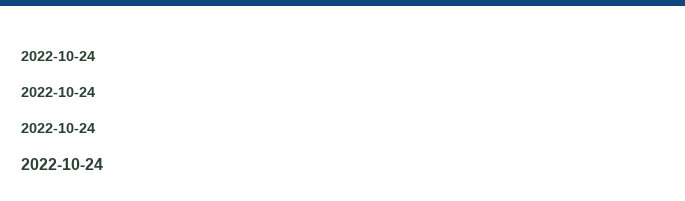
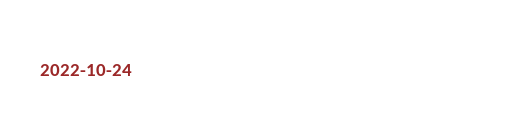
[21,51,95,61] [21,87,95,97] [21,123,95,133] [21,158,103,170] 2022-10-24 // 2022-10-24 // 2022-10-24 // 2022-10-24 -> [40,64,132,76] 2022-10-24

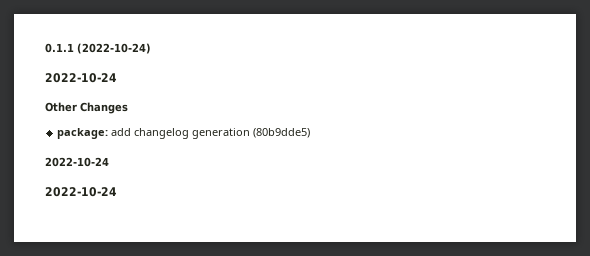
[40,64,132,76] 2022-10-24 -> [45,43,151,54] [45,73,117,83] [45,102,128,114] [57,128,311,139] [45,157,109,167] [45,187,117,197] 0.1.1 (2022-10-24) // 2022-10-24 // Other Changes // package: add changelog generation (80b9dde5) // 2022-10-24 // 2022-10-24

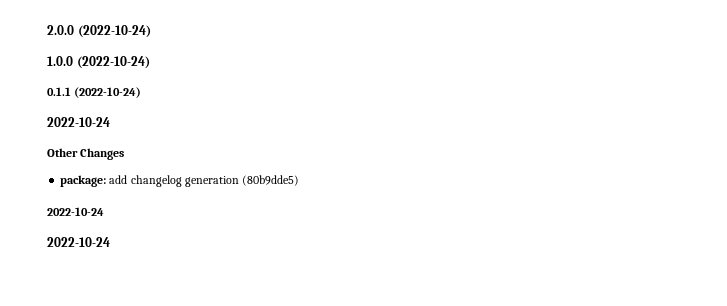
(45, 48) none -> [47,25,151,38] [47,56,150,69] 2.0.0 (2022-10-24) // 1.0.0 (2022-10-24) //

